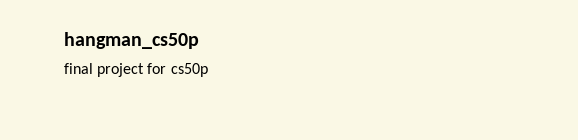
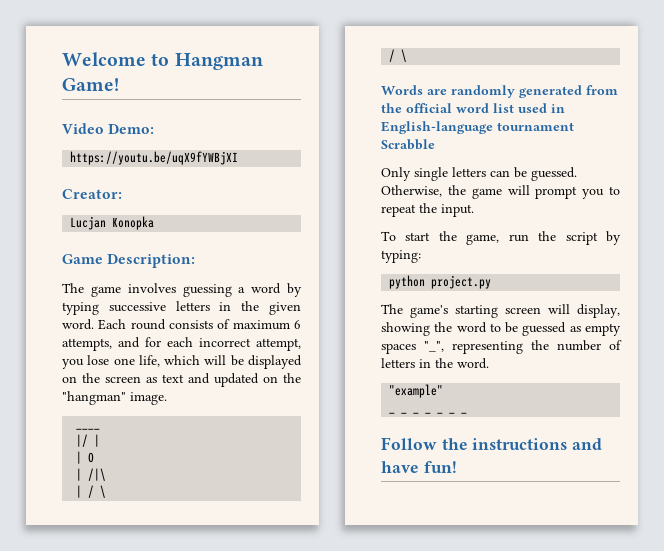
[64,32,199,49] [64,63,208,77] hangman_cs50p // final project for cs50p -> [62,52,263,70] [62,78,119,91] [62,123,155,134] [70,151,239,165] [62,189,122,199] [70,216,155,230] [62,254,196,268] [62,283,302,297] [62,301,301,315] [62,319,301,330] [62,337,301,351] [62,355,302,369] [62,373,301,387] [62,391,167,405] [76,428,101,430] [76,434,101,447] [76,451,95,464] [76,468,107,481] [76,485,107,498] [389,49,408,62] [381,85,618,98] [381,103,565,113] [381,121,574,134] [381,139,435,150] [381,167,577,181] [381,185,620,199] [381,203,474,217] [381,231,621,245] [381,250,421,263] [389,275,492,289] [381,304,620,318] [381,322,621,336] [381,340,622,354] [381,358,489,369] [389,384,444,398] [389,412,468,414] [381,437,603,450] [381,461,457,473] Welcome to Hangman Game! // Video Demo: // https://youtu.be/uqX9fYWBjXI // Creator: // Lucjan Konopka // Game Description: // The game involves guessing a word by typing successive letters in the given word. Each round consists of maximum 6 attempts, and for each incorrect attempt, you lose one life, which will be displayed on the screen as text and updated on the "hangman" image. // ____ // |/ | // | O // | /|\ // | / \ // / \ // Words are randomly generated from the official word list used in English-language tournament Scrabble // Only single letters can be guessed. Otherwise, the game will prompt you to repeat the input. // To start the game, run the script by typing: // python project.py // The game's starting screen will display, showing the word to be guessed as empty spaces "_", representing the number of letters in the word. // "example" // _ _ _ _ _ _ _ // Follow the instructions and have fun!

